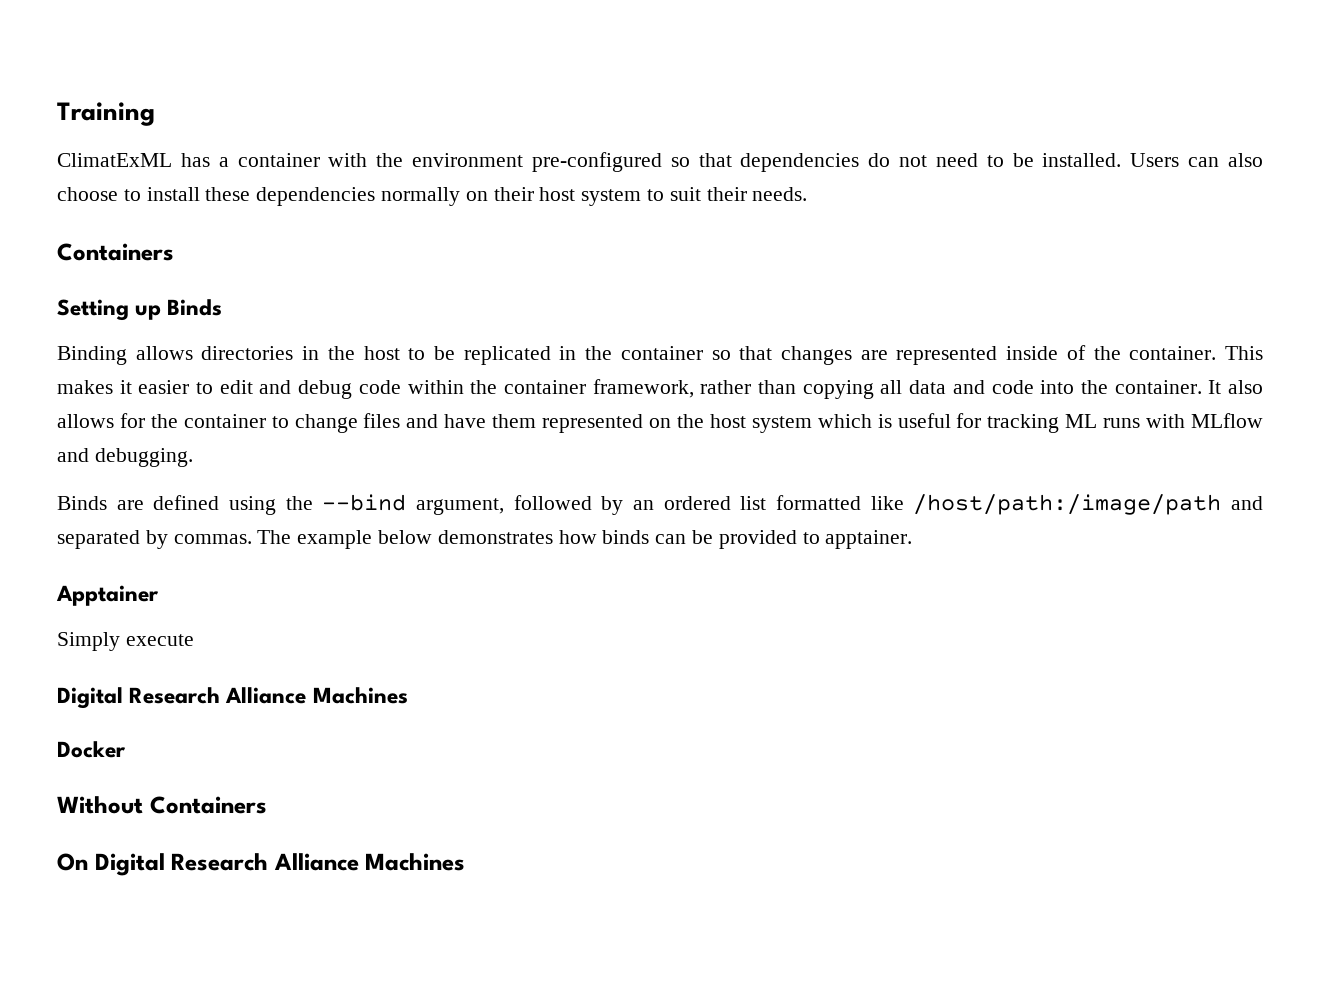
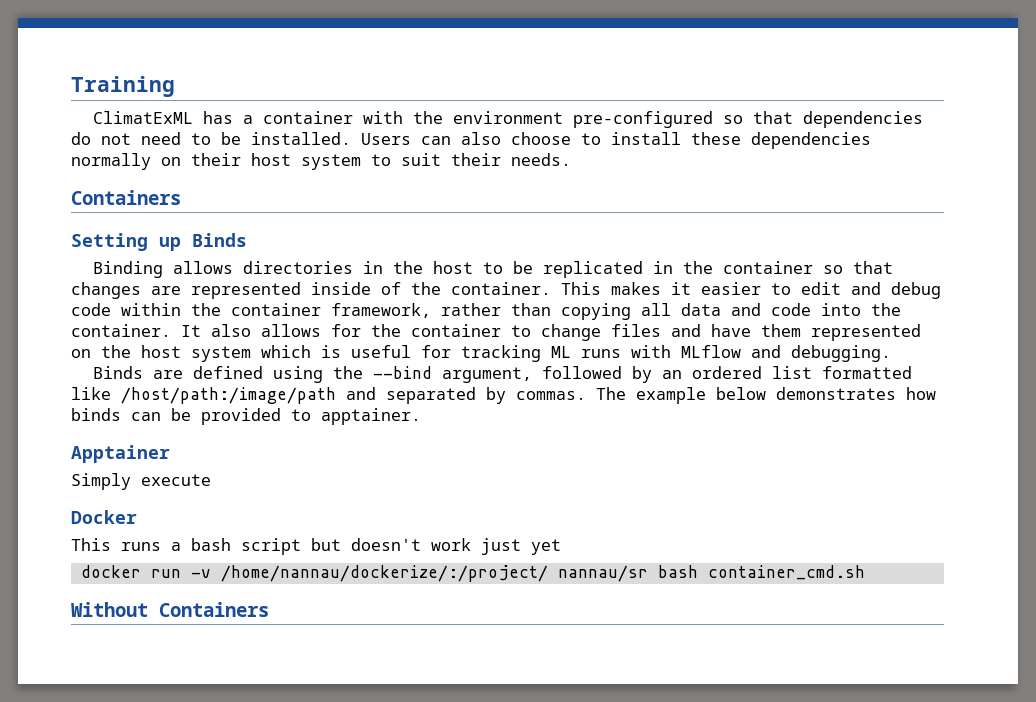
[57,687,408,709] [57,741,126,758] [57,796,267,814] [57,853,466,876] Digital Research Alliance Machines // Docker // Without Containers // On Digital Research Alliance Machines -> [71,510,137,524] [71,538,561,555] [80,565,865,582] [71,602,269,617] Docker // This runs a bash script but doesn't work just yet // docker run -v /home/nannau/dockerize/:/project/ nannau/sr bash container_cmd.sh // Without Containers

